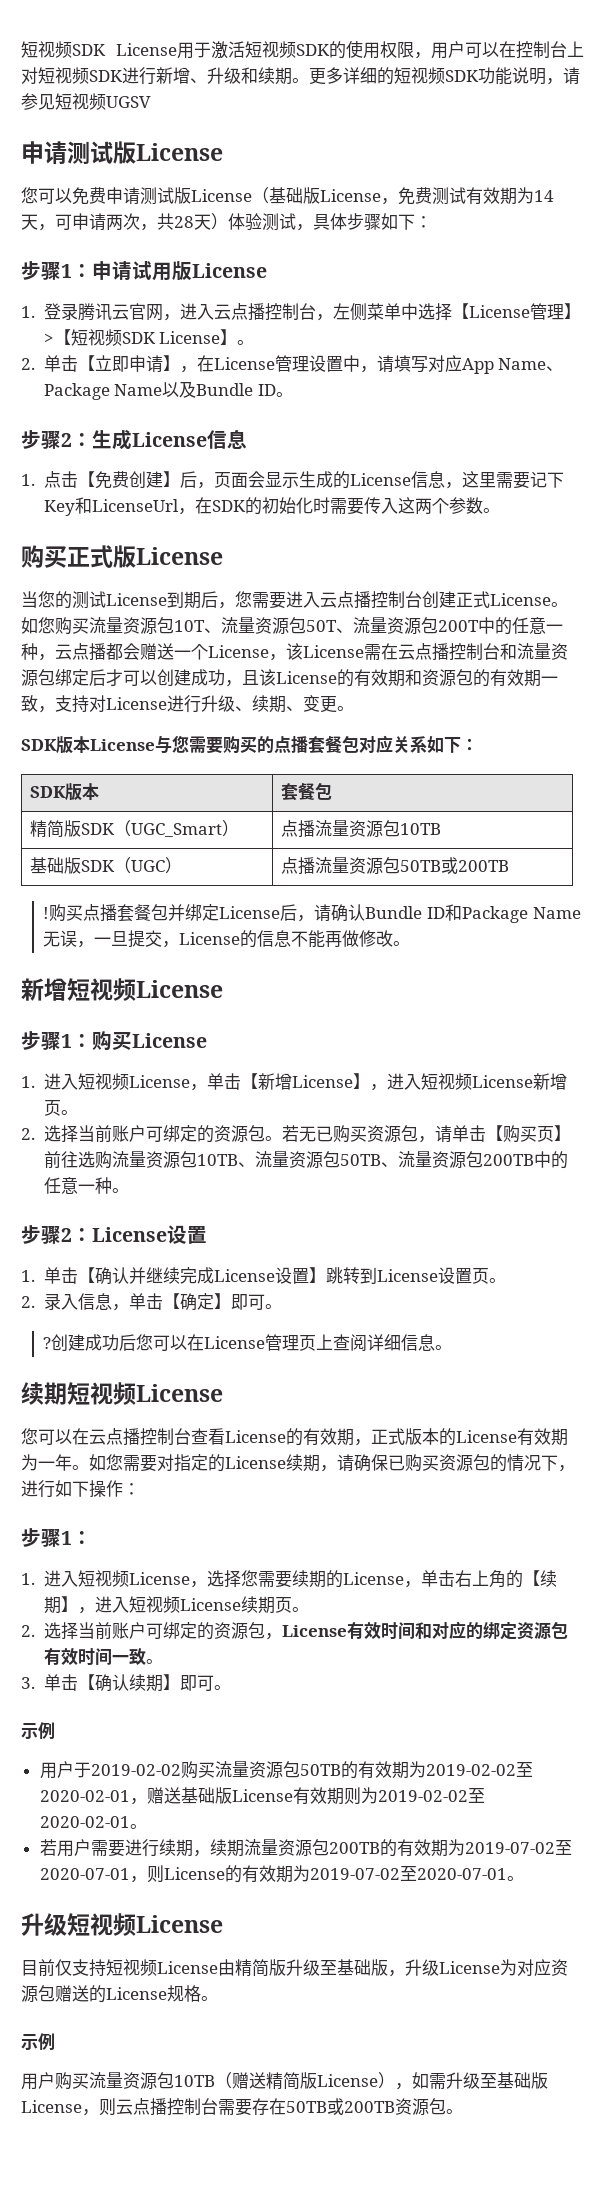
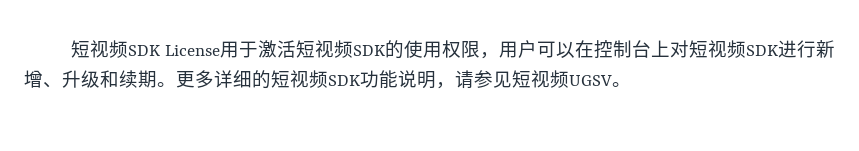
[21,141,223,165] [21,187,554,205] [21,213,432,231] [21,261,267,281] [21,303,581,321] [43,329,255,346] [21,355,564,374] [43,381,293,400] [21,429,247,450] [21,471,564,489] [43,497,500,516] [21,545,223,568] [21,591,568,609] [21,617,563,635] [21,643,568,661] [21,669,558,687] [21,695,354,713] [21,735,478,754] [29,783,99,801] [280,782,332,801] [29,820,239,838] [280,820,441,838] [29,857,182,874] [280,857,509,875] [43,904,581,923] [43,930,411,948] [21,978,223,1001] [21,1031,207,1051] [21,1073,567,1091] [43,1100,78,1116] [21,1125,571,1143] [43,1151,568,1169] [43,1177,129,1194] [21,1225,207,1244] [21,1267,506,1285] [21,1293,282,1311] [43,1334,453,1352] [21,1382,223,1405] [21,1428,568,1446] [21,1454,575,1472] [21,1480,140,1498] [21,1528,92,1547] [21,1570,557,1588] [43,1596,309,1614] [21,1621,568,1640] [43,1648,163,1666] [21,1674,231,1692] [21,1722,55,1739] [39,1761,533,1779] [39,1787,485,1805] [39,1816,147,1829] [39,1839,572,1857] [39,1865,524,1883] [21,1913,223,1936] [21,1959,568,1977] [21,1985,218,2003] [21,2033,55,2050] [21,2072,548,2090] [21,2098,446,2116] // 申请测试版License // 您可以免费申请测试版License（基础版License，免费测试有效期为14天，可申请两次，共28天）体验测试，具体步骤如下： // 步骤1：申请试用版License // 1.登录腾讯云官网，进入云点播控制台，左侧菜单中选择【License管理】>【短视频SDK License】。 // 2.单击【立即申请】，在License管理设置中，请填写对应App Name、Package Name以及Bundle ID。 // 步骤2：生成License信息 // 1.点击【免费创建】后，页面会显示生成的License信息，这里需要记下Key和LicenseUrl，在SDK的初始化时需要传入这两个参数。 // 购买正式版License // 当您的测试License到期后，您需要进入云点播控制台创建正式License。如您购买流量资源包10T、流量资源包50T、流量资源包200T中的任意一种，云点播都会赠送一个License，该License需在云点播控制台和流量资源包绑定后才可以创建成功，且该License的有效期和资源包的有效期一致，支持对License进行升级、续期、变更。 // SDK版本License与您需要购买的点播套餐包对应关系如下： // SDK版本 | 套餐包 // 精简版SDK（UGC_Smart） | 点播流量资源包10TB // 基础版SDK（UGC） | 点播流量资源包50TB或200TB // !购买点播套餐包并绑定License后，请确认Bundle ID和Package Name无误，一旦提交，License的信息不能再做修改。 // 新增短视频License // 步骤1：购买License // 1.进入短视频License，单击【新增License】，进入短视频License新增页。 // 2.选择当前账户可绑定的资源包。若无已购买资源包，请单击【购买页】前往选购流量资源包10TB、流量资源包50TB、流量资源包200TB中的任意一种。 // 步骤2：License设置 // 1.单击【确认并继续完成License设置】跳转到License设置页。 // 2.录入信息，单击【确定】即可。 // ?创建成功后您可以在License管理页上查阅详细信息。 // 续期短视频License // 您可以在云点播控制台查看License的有效期，正式版本的License有效期为一年。如您需要对指定的License续期，请确保已购买资源包的情况下，进行如下操作： // 步骤1： // 1.进入短视频License，选择您需要续期的License，单击右上角的【续期】，进入短视频License续期页。 // 2.选择当前账户可绑定的资源包，License有效时间和对应的绑定资源包有效时间一致。 // 3.单击【确认续期】即可。 // 示例 // 用户于2019-02-02购买流量资源包50TB的有效期为2019-02-02至2020-02-01，赠送基础版License有效期则为2019-02-02至2020-02-01。 // 若用户需要进行续期，续期流量资源包200TB的有效期为2019-07-02至2020-07-01，则License的有效期为2019-07-02至2020-07-01。 // 升级短视频License // 目前仅支持短视频License由精简版升级至基础版，升级License为对应资源包赠送的License规格。 // 示例 // 用户购买流量资源包10TB（赠送精简版License），如需升级至基础版License，则云点播控制台需要存在50TB或200TB资源包 -> (612, 80) none

